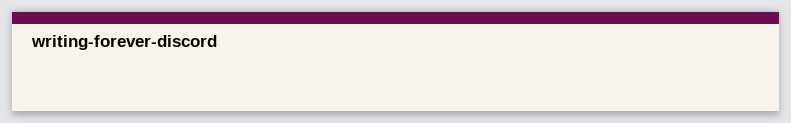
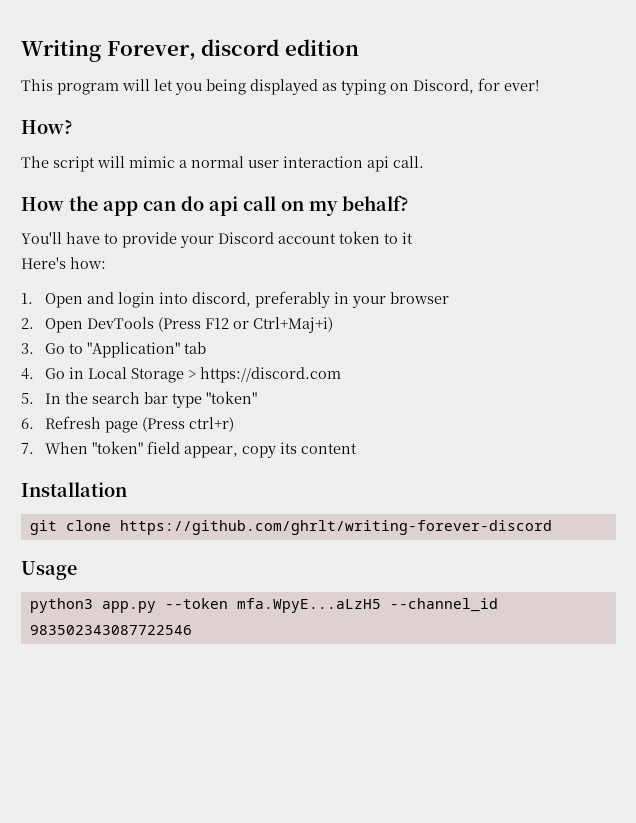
[31,35,217,50] writing-forever-discord -> [21,39,359,62] [21,78,539,95] [21,120,73,134] [21,156,424,172] [21,195,409,216] [21,231,413,248] [21,257,106,269] [21,291,449,308] [21,317,333,333] [21,342,206,358] [21,367,341,383] [21,391,257,408] [21,416,234,433] [21,441,357,458] [21,482,127,497] [29,520,552,535] [21,561,77,580] [29,598,498,613] [29,625,192,635] Writing Forever, discord edition // This program will let you being displayed as typing on Discord, for ever! // How? // The script will mimic a normal user interaction api call. // How the app can do api call on my behalf? // You'll have to provide your Discord account token to it // Here's how: // 1. Open and login into discord, preferably in your browser // 2. Open DevTools (Press F12 or Ctrl+Maj+i) // 3. Go to "Application" tab // 4. Go in Local Storage > https://discord.com // 5. In the search bar type "token" // 6. Refresh page (Press ctrl+r) // 7. When "token" field appear, copy its content // Installation // git clone https://github.com/ghrlt/writing-forever-discord // Usage // python3 app.py --token mfa.WpyE...aLzH5 --channel_id 983502343087722546

